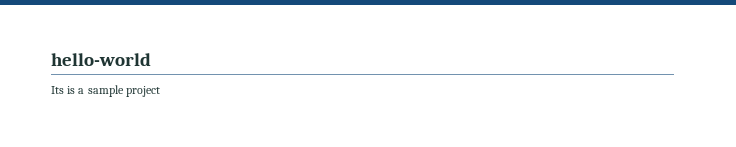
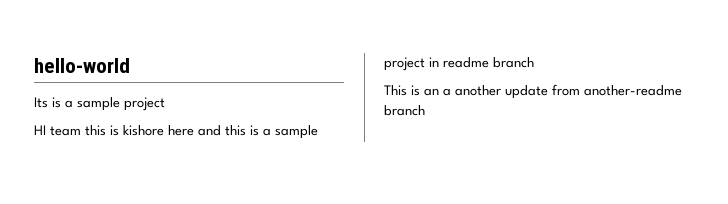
(160, 91) none -> [34,125,318,139] [384,57,534,71] [384,84,682,99] [384,105,425,116] // HI team this is kishore here and this is a sample project in readme branch // This is an a another update from another-readme branch

